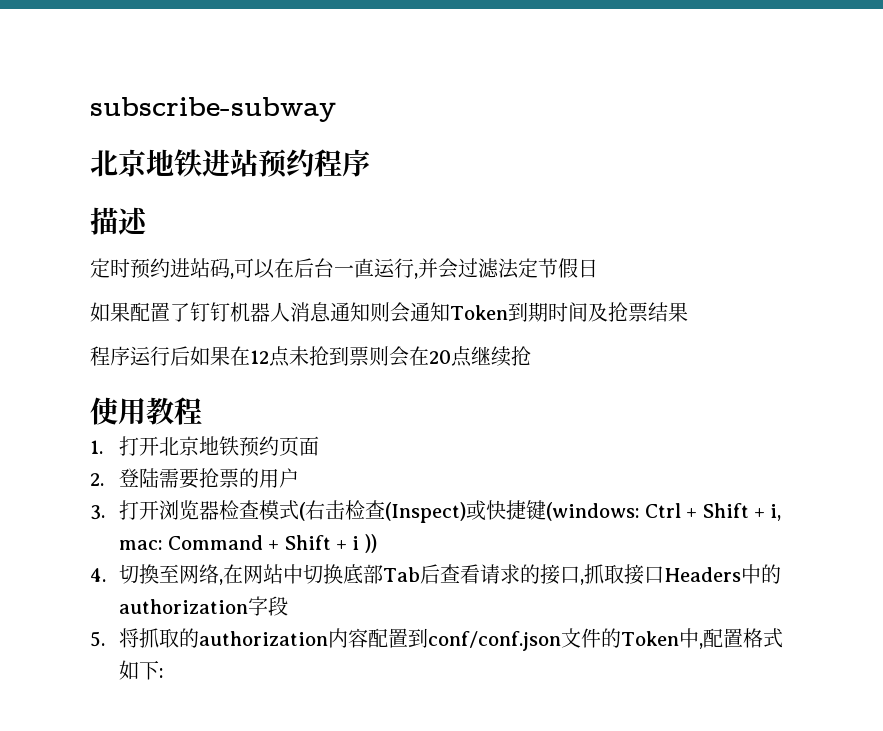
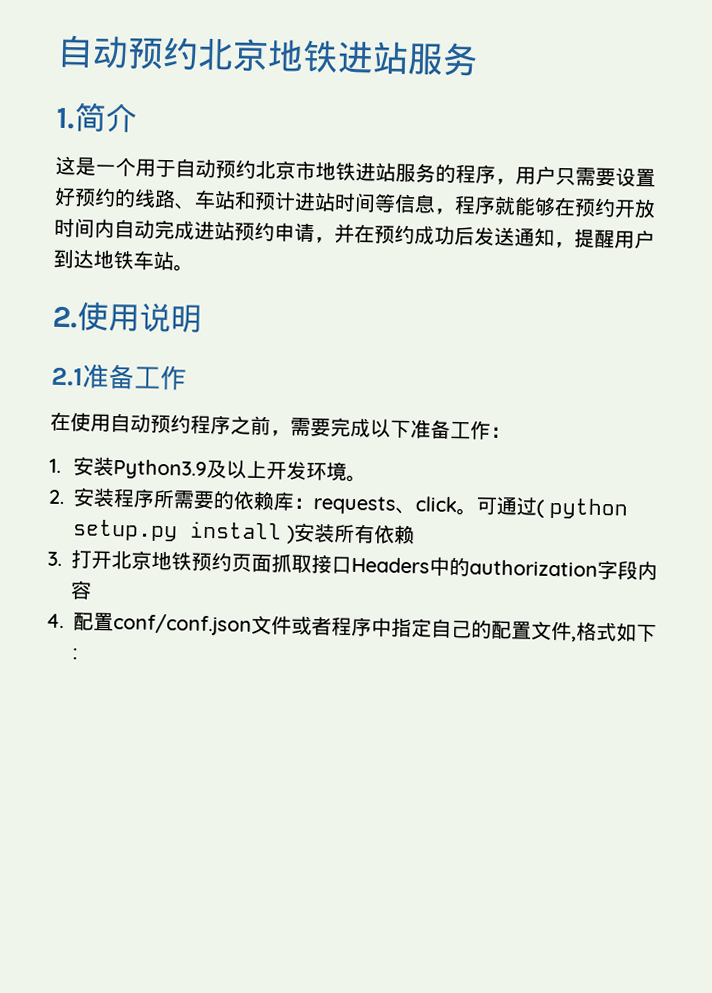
[90,97,336,122] subscribe-subway // -> [57,34,199,71] 自动预约
[258,149,370,178] [90,207,148,235] [90,258,598,279] [90,302,688,323] [90,346,531,367] [90,397,202,425] [90,440,103,454] 预约程序 // 描述 // 定时预约进站码,可以在后台一直运行,并会过滤法定节假日 // 如果配置了钉钉机器人消息通知则会通知Token到期时间及抢票结果 // 程序运行后如果在12点未抢到票则会在20点继续抢 // 使用教程 // 1. -> [407,42,479,77] [56,102,137,133] [55,155,656,188] [54,186,656,219] [54,217,655,250] [53,248,194,272] [52,301,202,333] [51,363,187,391] [50,411,511,440] [49,456,367,483] [48,487,628,520] [73,519,415,545] [47,551,62,567] 服务 // 1.简介 // 这是一个用于自动预约北京市地铁进站服务的程序，用户只需要设置好预约的线路、车站和预计进站时间等信息，程序就能够在预约开放时间内自动完成进站预约申请，并在预约成功后发送通知，提醒用户到达地铁车站。 // 2.使用说明 // 2.1准备工作 // 在使用自动预约程序之前，需要完成以下准备工作： // 1.安装Python3.9及以上开发环境。 // 2.安装程序所需要的依赖库：requests、click。可通过( python setup.py install )安装所有依赖 // 3.
[90,468,300,489] [90,500,782,523] [119,534,377,553] [90,564,585,585] // 2.登陆需要抢票的用户 // 3.打开浏览器检查模式(右击检查(Inspect)或快捷键(windows: Ctrl + Shift + i, mac: Command + Shift + i )) // 4.切換至网络,在网站中切换底部Tab后查看请求的接口, -> (272, 563) none
[90,628,744,651] // 5.将抓取的authorization内容配置到conf/conf.json文件的Token中,配置 -> [637,560,658,581] [70,580,92,600] [46,612,577,642] 内容 // 4.配置conf/conf.json文件或者程序中指定自己的配置文件,

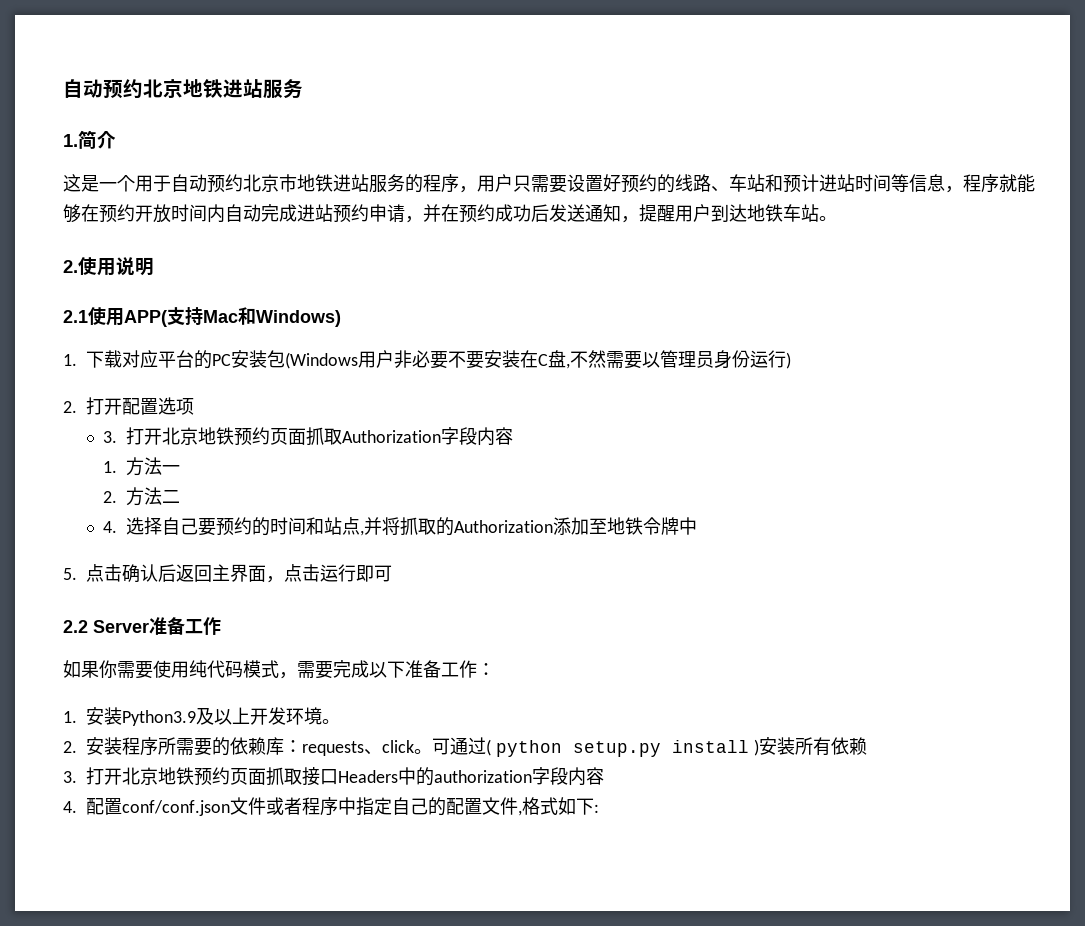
[82,363,187,391] [50,411,271,436] 准备工作 // 在使用自动预约程序之前 -> [88,307,341,327] [63,350,791,369] [63,397,194,415] [102,427,513,446] [103,457,181,476] [103,487,181,506] [102,517,697,536] [63,564,392,583] [63,617,221,635] [63,660,279,679] 使用APP(支持Mac和Windows) // 1.下载对应平台的PC安装包(Windows用户非必要不要安装在C盘,不然需要以管理员身份运行) // 2.打开配置选项 // 3.打开北京地铁预约页面抓取Authorization字段内容 // 1.方法一 // 2.方法二 // 4.选择自己要预约的时间和站点,并将抓取的Authorization添加至地铁令牌中 // 5.点击确认后返回主界面，点击运行即可 // 2.2 Server准备工作 // 如果你需要使用纯代码模式

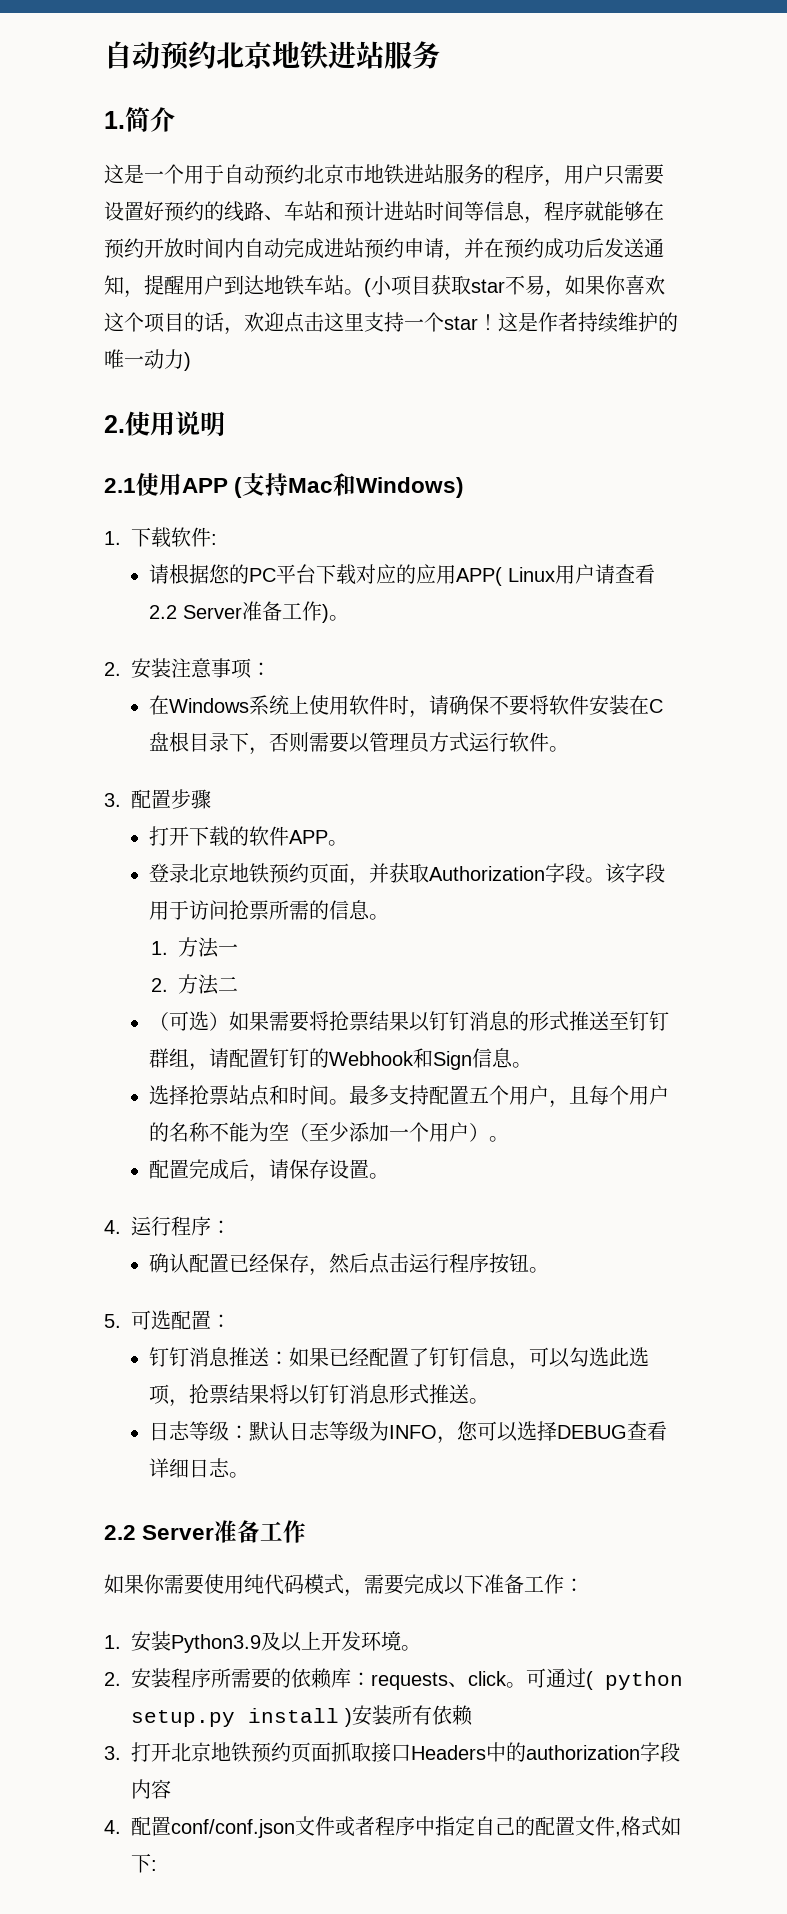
(837, 218) none -> [364,275,665,298] [104,312,678,335] [104,349,191,371] (小项目获取star不易，如果你喜欢这个项目的话，欢迎点击这里支持一个star！这是作者持续维护的唯一动力)
[124,310,167,327] APP( -> [182,477,243,498] APP (
[122,350,791,369] [63,397,194,415] [102,427,324,446] 对应平台的PC安装包(Windows用户非必要不要安装在C盘,不然需要以管理员身份运行) // 2.打开配置选项 // 3.打开北京地铁预约页面抓 -> [171,527,217,547] [149,564,656,586] [149,601,350,623] [104,658,271,679] [149,695,664,718] [149,732,570,755] [104,789,211,809] [149,826,349,847] [149,863,410,886] 软件: // 请根据您的PC平台下载对应的应用APP( Linux用户请查看2.2 Server准备工作)。 // 2.安装注意事项： // 在Windows系统上使用软件时，请确保不要将软件安装在C盘根目录下，否则需要以管理员方式运行软件。 // 3.配置步骤 // 打开下载的软件APP。 // 登录北京地铁预约页面，并获
[476,427,513,446] 内容 -> [585,863,666,884] [149,900,390,920] 。该字段用于访问抢票所需的信息。
[102,517,697,536] [63,564,392,583] 4.选择自己要预约的时间和站点,并将抓取的Authorization添加至地铁令牌中 // 5.点击确认后返回主界面，点击运行即可 -> [149,1011,670,1032] [149,1048,533,1071] [149,1085,670,1108] [149,1122,510,1142] [149,1159,390,1182] [104,1216,231,1236] [149,1253,550,1276] [104,1310,231,1330] [149,1347,650,1370] [149,1384,490,1407] [149,1421,668,1444] [149,1458,250,1478] （可选）如果需要将抢票结果以钉钉消息的形式推送至钉钉群组，请配置钉钉的Webhook和Sign信息。 // 选择抢票站点和时间。最多支持配置五个用户，且每个用户的名称不能为空（至少添加一个用户）。 // 配置完成后，请保存设置。 // 4.运行程序： // 确认配置已经保存，然后点击运行程序按钮。 // 5.可选配置： // 钉钉消息推送：如果已经配置了钉钉信息，可以勾选此选项，抢票结果将以钉钉消息形式推送。 // 日志等级：默认日志等级为INFO，您可以选择DEBUG查看详细日志。

